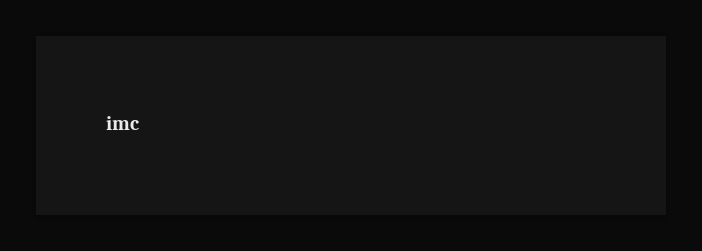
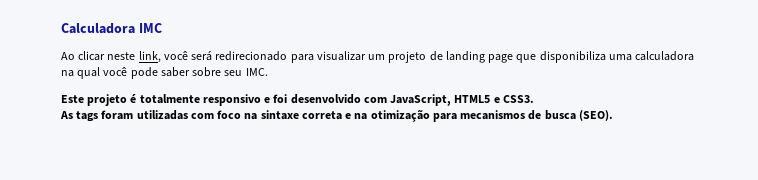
[106,116,139,130] imc -> [61,23,162,34] [61,51,695,63] [61,67,268,79] [61,94,534,106] [60,110,613,122] Calculadora IMC // Ao clicar neste link, você será redirecionado para visualizar um projeto de landing page que disponibiliza uma calculadora na qual você pode saber sobre seu IMC. // Este projeto é totalmente responsivo e foi desenvolvido com JavaScript, HTML5 e CSS3. // As tags foram utilizadas com foco na sintaxe correta e na otimização para mecanismos de busca (SEO).

